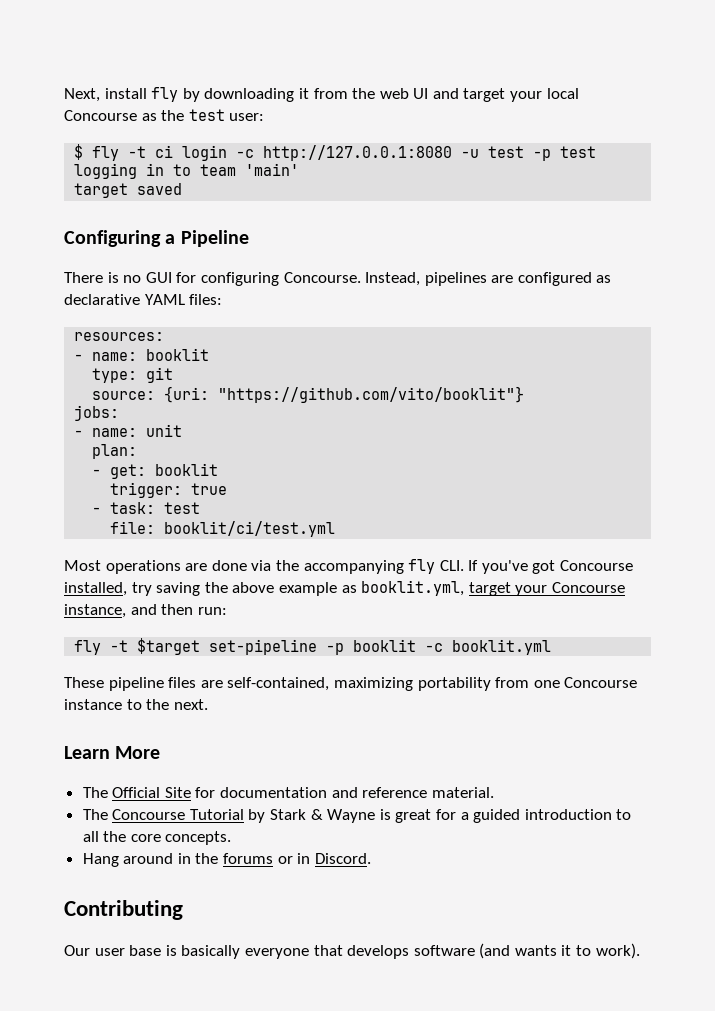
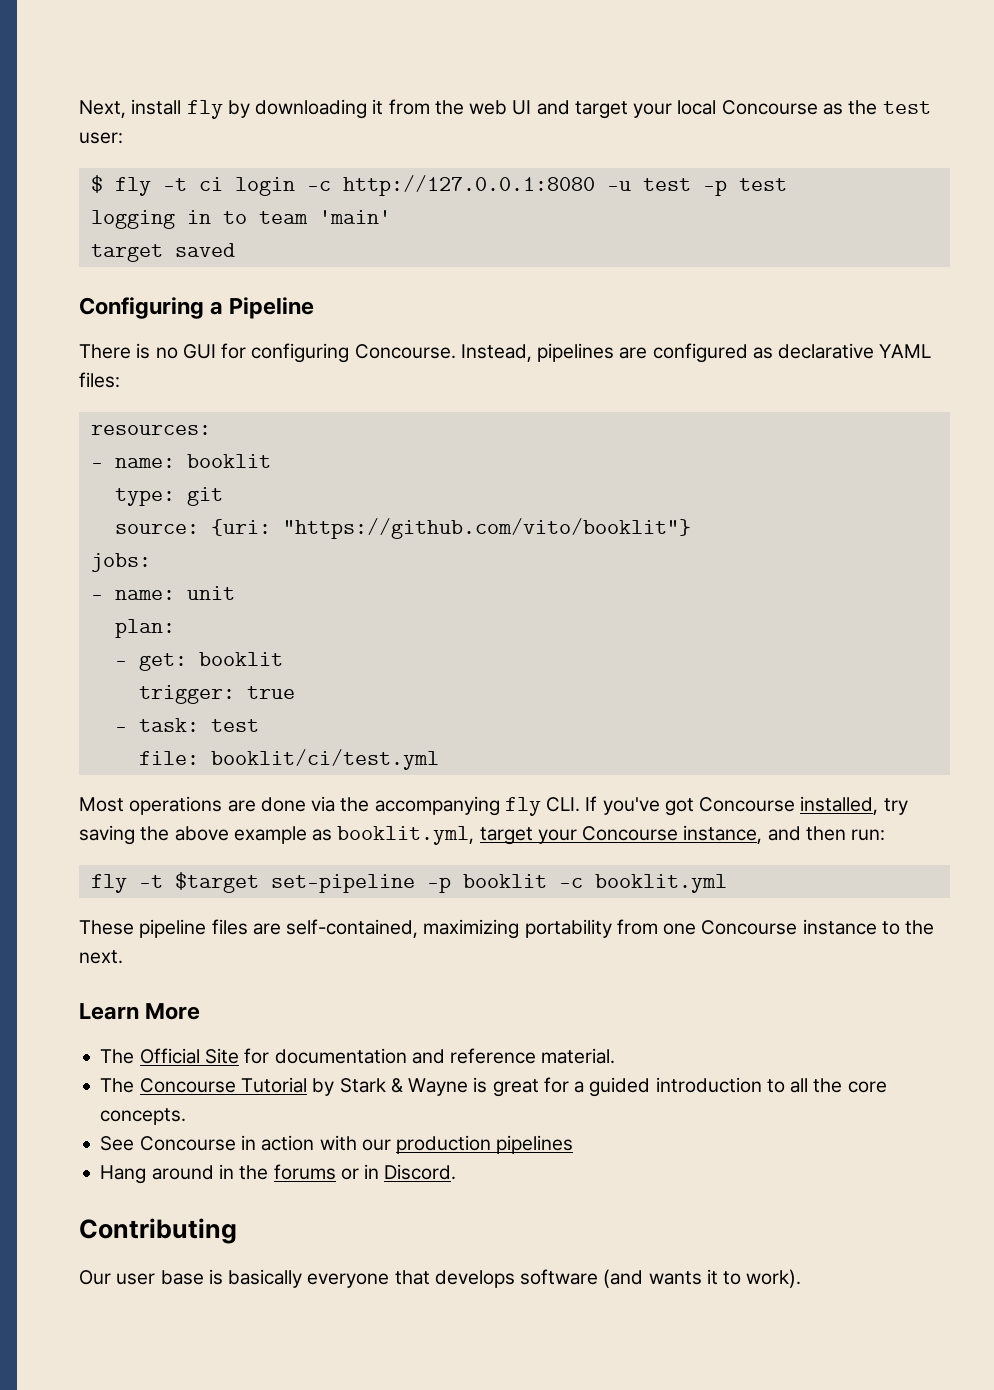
(232, 838) none -> [100,1135,574,1154] // See Concourse in action with our production pipelines

